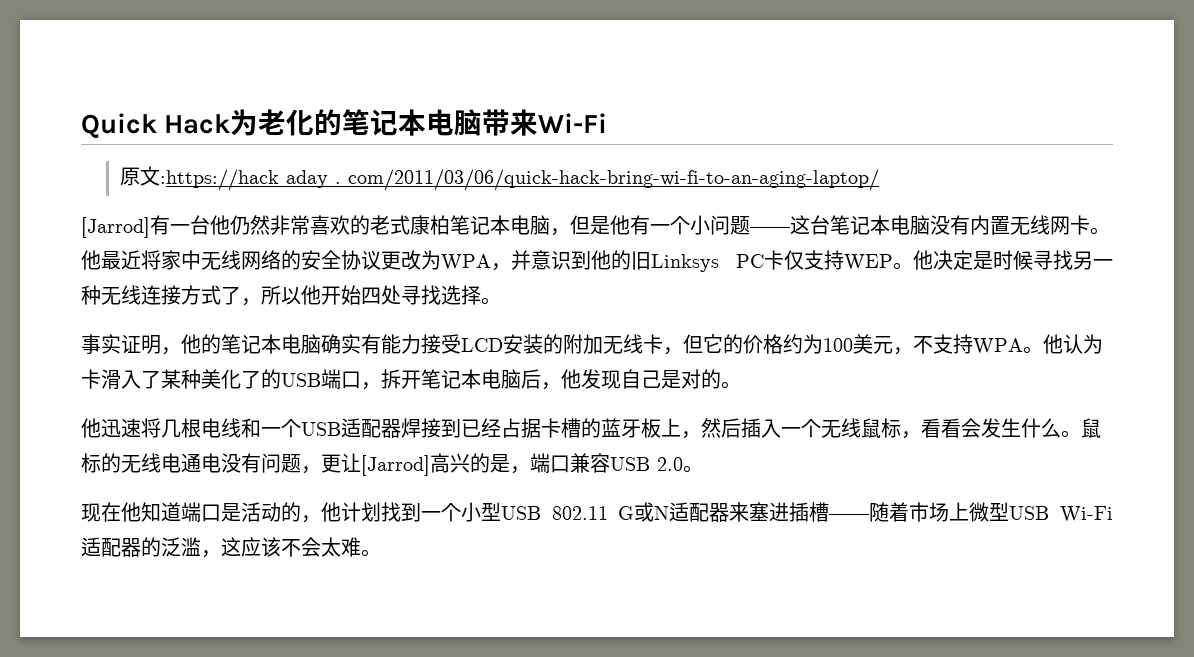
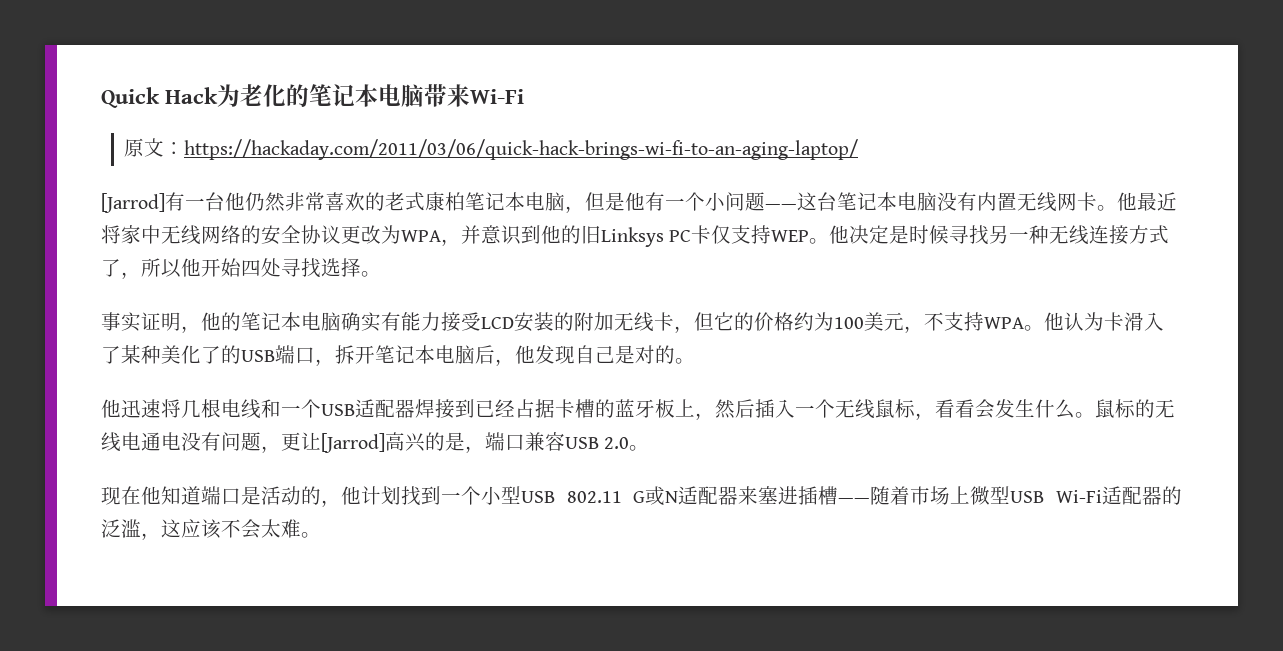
[160,169,880,191] :https://hack aday . com/2011/03/06/quick-hack-bring-wi-fi-to-an-aging-laptop/ -> [164,139,859,160] ：https://hackaday.com/2011/03/06/quick-hack-brings-wi-fi-to-an-aging-laptop/

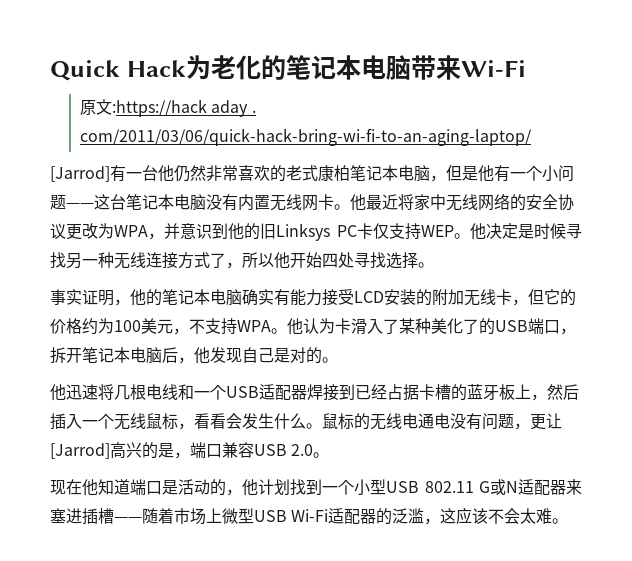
[164,139,859,160] ：https://hackaday.com/2011/03/06/quick-hack-brings-wi-fi-to-an-aging-laptop/ -> [111,99,256,117] [79,128,532,146] :https://hack aday . com/2011/03/06/quick-hack-bring-wi-fi-to-an-aging-laptop/

